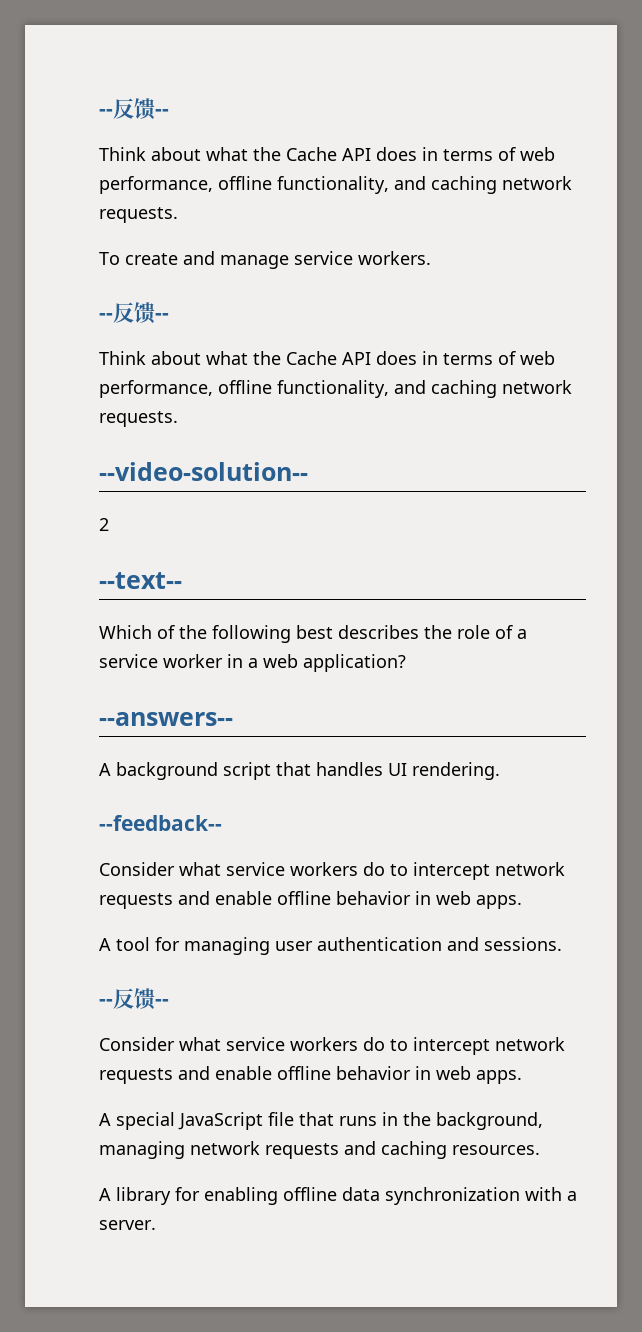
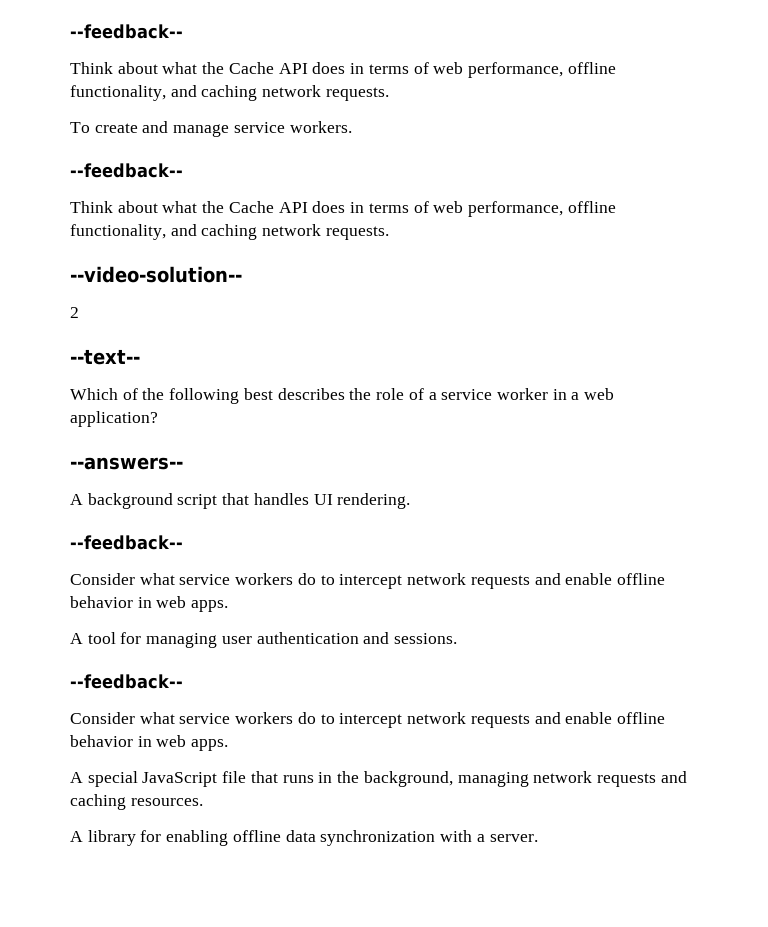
[99,98,169,120] --反馈-- -> [70,24,183,39] --feedback--
[99,302,169,324] --反馈-- -> [70,163,183,178] --feedback--
[99,988,169,1010] --反馈-- -> [70,674,183,689] --feedback--

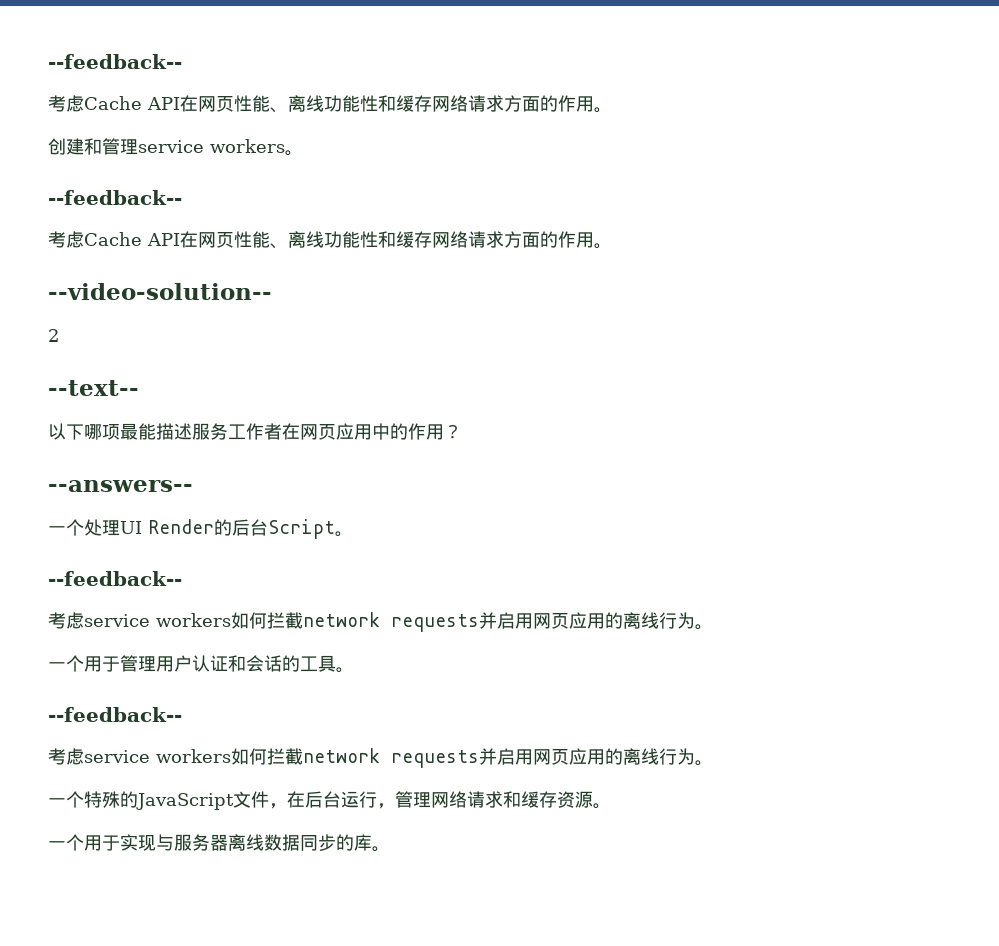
[70,24,183,39] [70,62,616,78] [70,85,389,101] [70,121,352,137] [70,163,183,178] [70,201,616,217] [70,224,389,240] [70,266,242,283] [70,307,79,318] [70,349,140,365] [70,388,615,404] [70,411,158,427] [70,457,183,470] [70,493,411,509] [70,535,183,550] [70,573,665,589] [70,596,229,612] [70,632,458,648] [70,674,183,689] [70,712,665,728] [70,735,229,751] [70,771,687,787] [70,794,203,810] [70,830,538,846] --feedback-- // Think about what the Cache API does in terms of web performance, offline functionality, and caching network requests. // To create and manage service workers. // --feedback-- // Think about what the Cache API does in terms of web performance, offline functionality, and caching network requests. // --video-solution-- // 2 // --text-- // Which of the following best describes the role of a service worker in a web application? // --answers-- // A background script that handles UI rendering. // --feedback-- // Consider what service workers do to intercept network requests and enable offline behavior in web apps. // A tool for managing user authentication and sessions. // --feedback-- // Consider what service workers do to intercept network requests and enable offline behavior in web apps. // A special JavaScript file that runs in the background, managing network requests and caching resources. // A library for enabling offline data synchronization with a server. -> [48,54,182,69] [48,95,612,113] [48,138,303,156] [48,190,182,205] [48,231,612,249] [48,283,272,300] [48,329,59,342] [48,380,139,396] [48,423,462,440] [48,480,193,492] [48,519,353,539] [48,571,182,586] [48,612,713,632] [48,655,354,673] [48,707,182,722] [48,748,713,768] [48,791,611,810] [48,834,390,852] --feedback-- // 考虑Cache API在网页性能、离线功能性和缓存网络请求方面的作用。 // 创建和管理service workers。 // --feedback-- // 考虑Cache API在网页性能、离线功能性和缓存网络请求方面的作用。 // --video-solution-- // 2 // --text-- // 以下哪项最能描述服务工作者在网页应用中的作用？ // --answers-- // 一个处理UI Render的后台Script。 // --feedback-- // 考虑service workers如何拦截network requests并启用网页应用的离线行为。 // 一个用于管理用户认证和会话的工具。 // --feedback-- // 考虑service workers如何拦截network requests并启用网页应用的离线行为。 // 一个特殊的JavaScript文件，在后台运行，管理网络请求和缓存资源。 // 一个用于实现与服务器离线数据同步的库。

